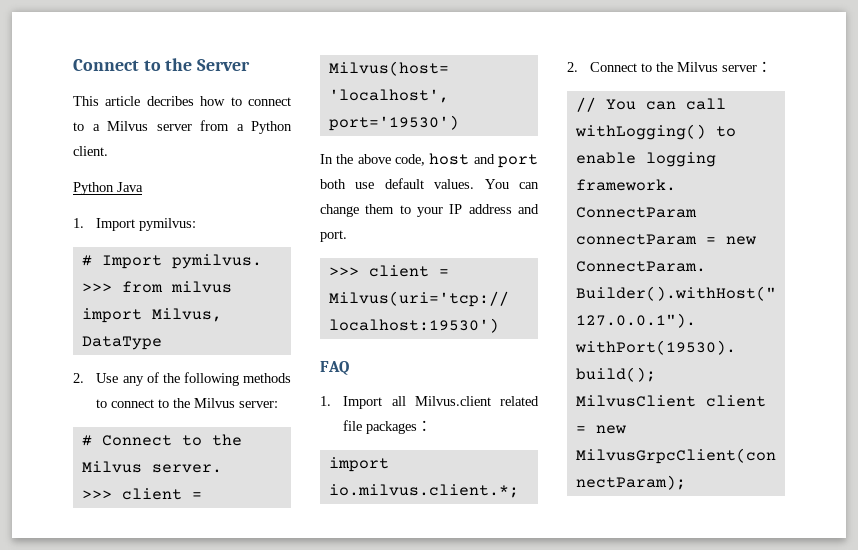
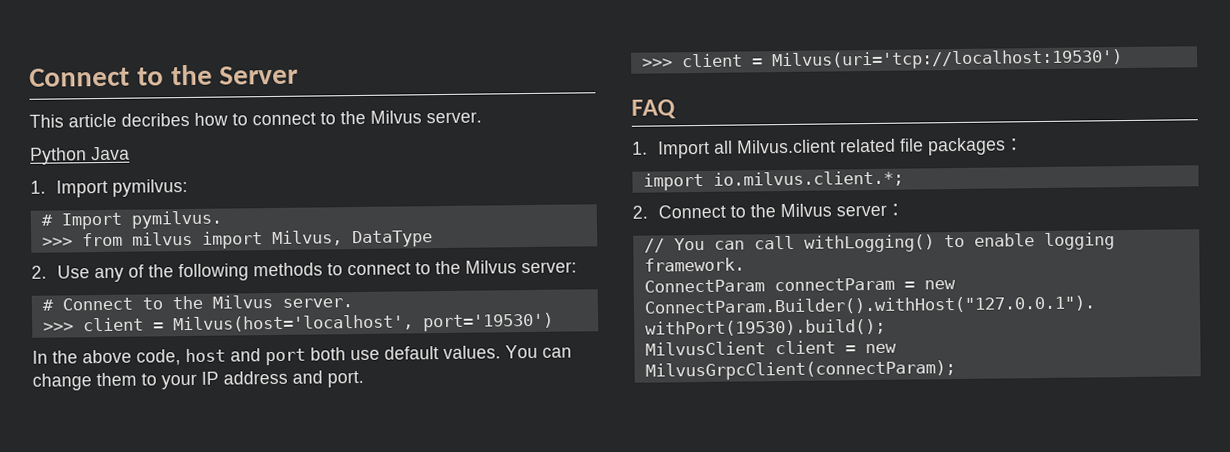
[92,120,292,134] [73,146,108,156] a Milvus server from a Python client. -> [340,110,482,125] the Milvus server.

